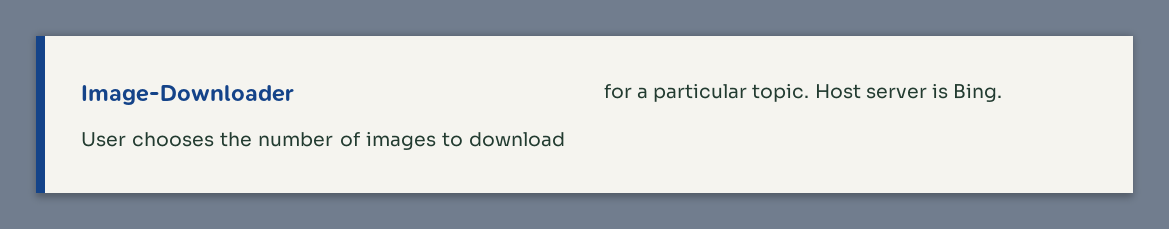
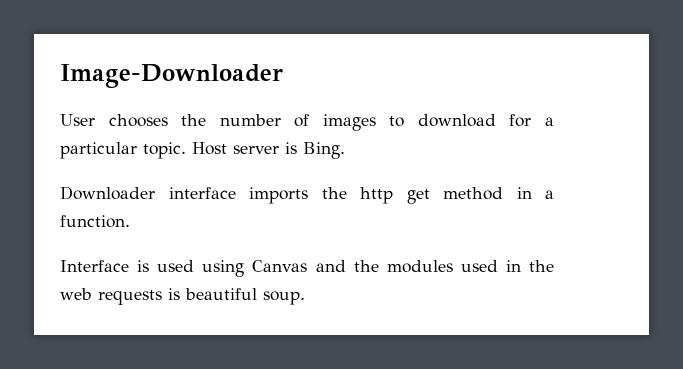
(1002, 92) none -> [60,186,554,204] [60,215,130,228] [60,260,555,277] [60,288,305,305] // Downloader interface imports the http get method in a function. // Interface is used using Canvas and the modules used in the web requests is beautiful soup.

